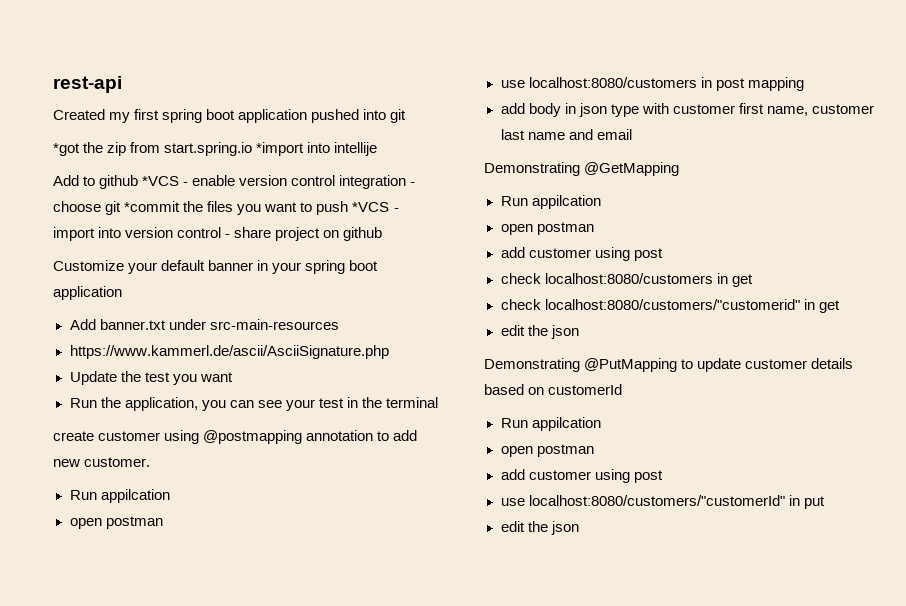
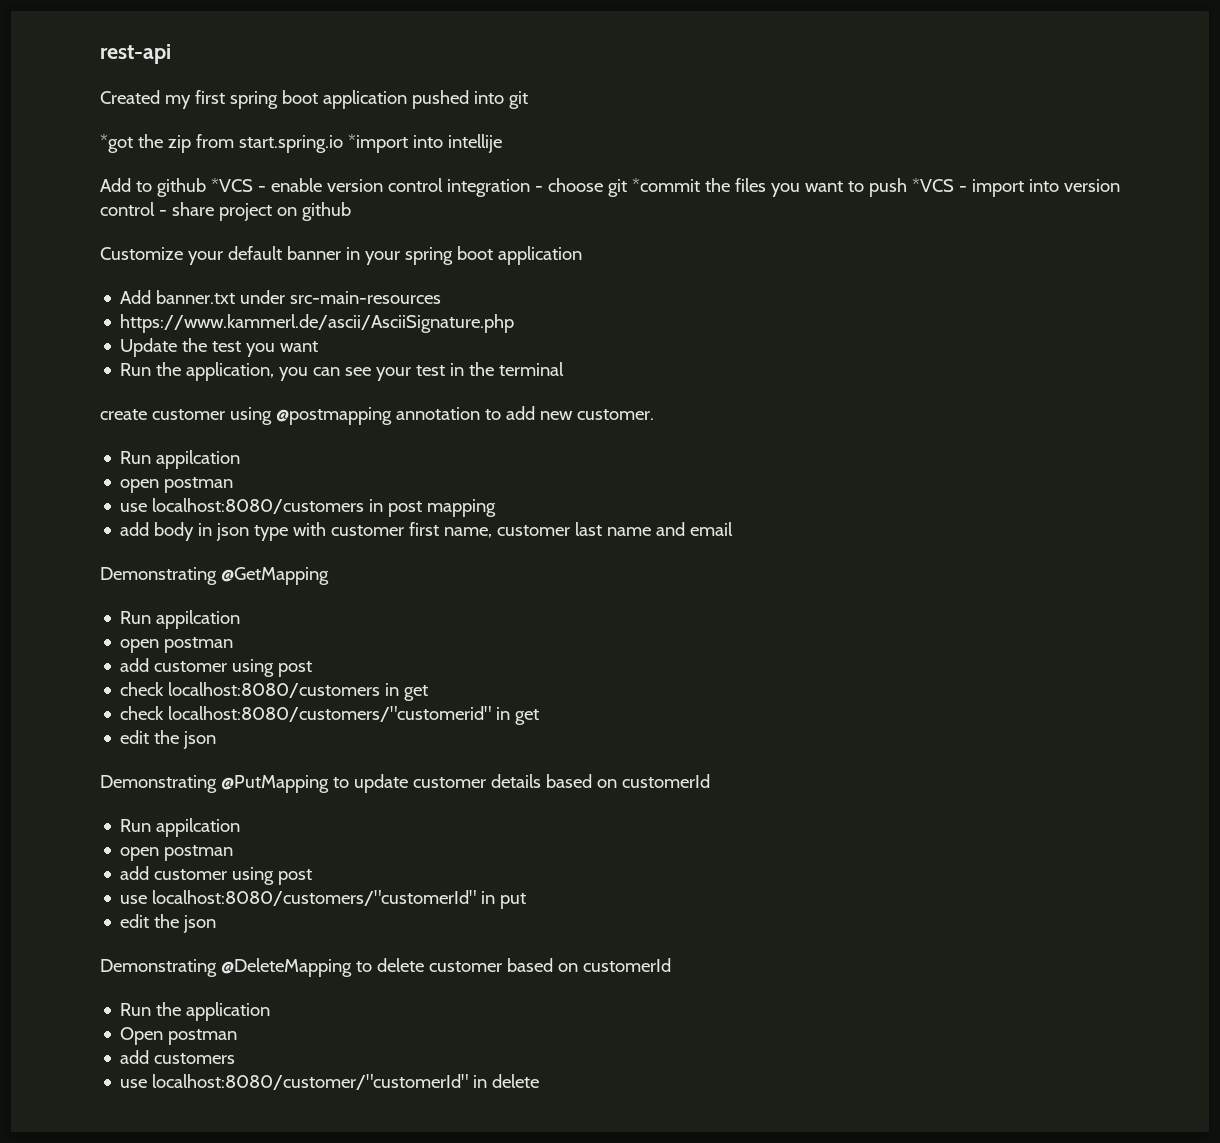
(579, 528) none -> [100,958,671,977] [120,1002,271,1021] [120,1027,238,1045] [120,1050,236,1064] [120,1074,540,1090] // Demonstrating @DeleteMapping to delete customer based on customerId // Run the application // Open postman // add customers // use localhost:8080/customer/"customerId" in delete

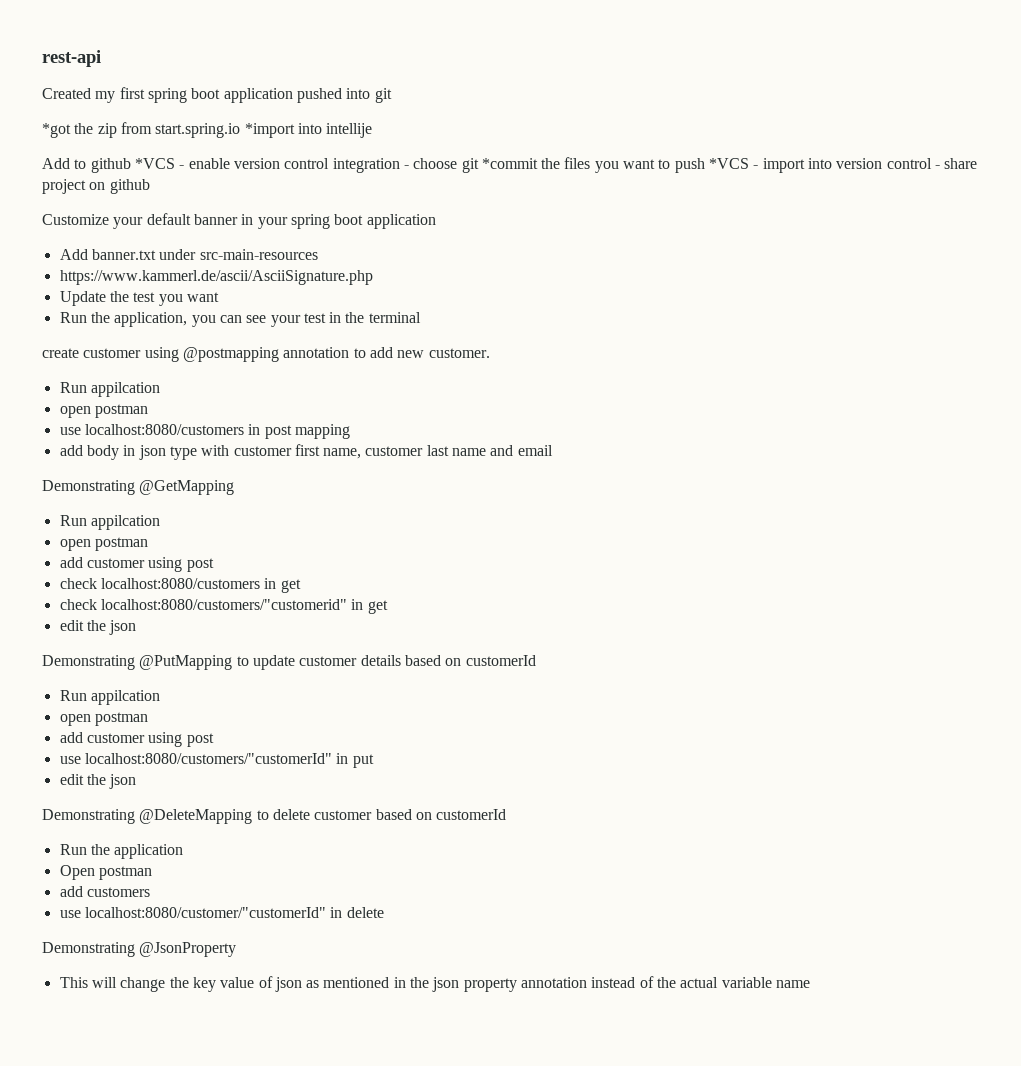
(540, 1081) none -> [42,942,237,957] [59,976,811,992] // Demonstrating @JsonProperty // This will change the key value of json as mentioned in the json property annotation instead of the actual variable name

